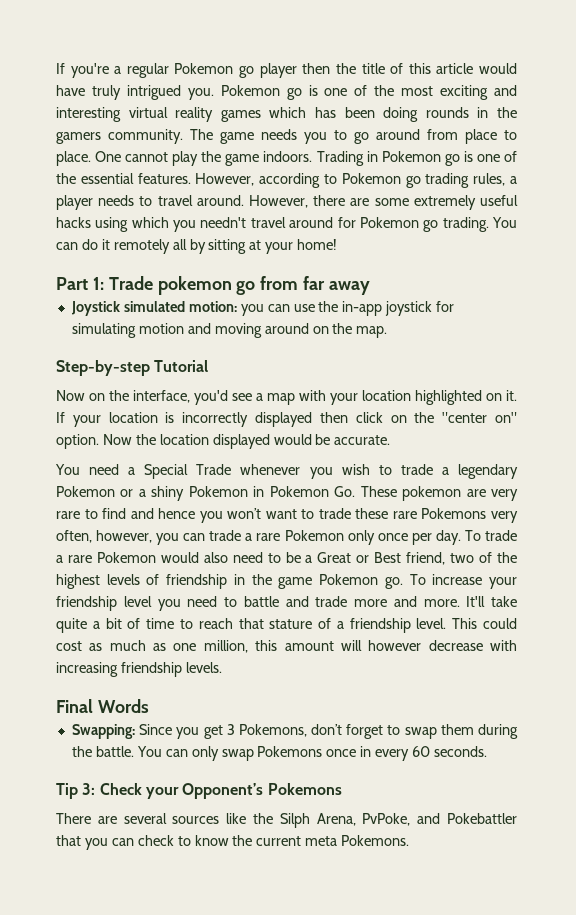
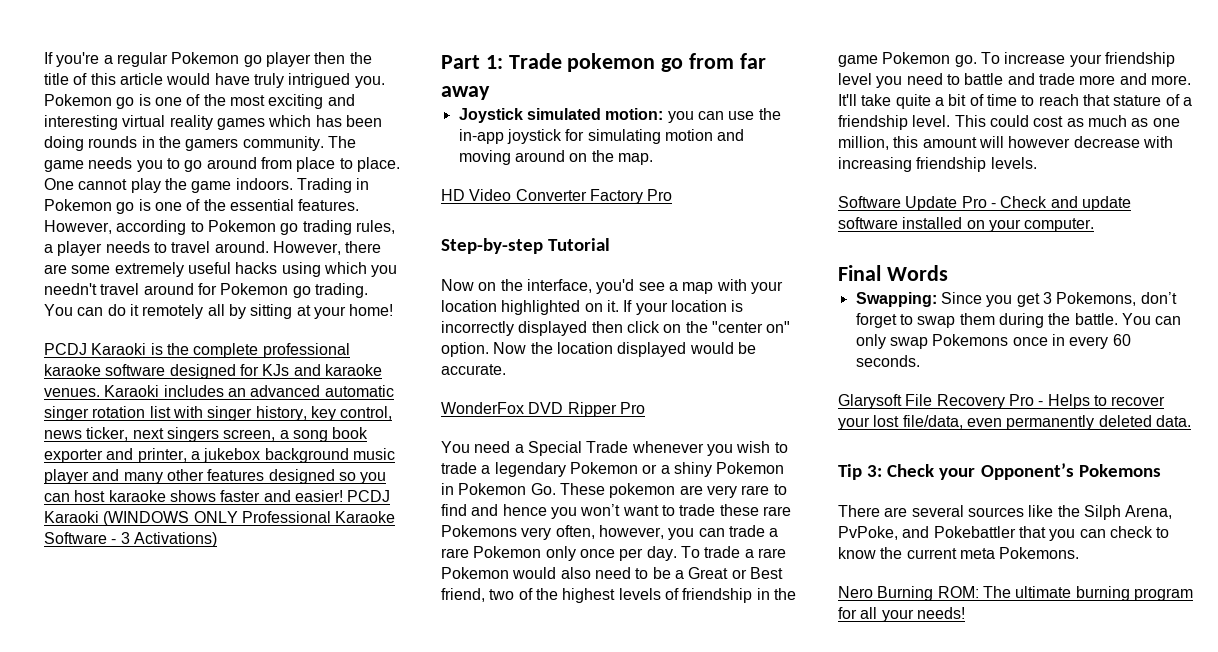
(338, 244) none -> [44,343,350,358] [44,364,382,379] [44,385,394,397] [44,406,393,421] [44,427,369,442] [44,448,395,463] [44,469,387,484] [44,490,391,502] [44,511,396,526] [44,532,217,547] // PCDJ Karaoki is the complete professional karaoke software designed for KJs and karaoke venues. Karaoki includes an advanced automatic singer rotation list with singer history, key control, news ticker, next singers screen, a song book exporter and printer, a jukebox background music player and many other features designed so you can host karaoke shows faster and easier! PCDJ Karaoki (WINDOWS ONLY Professional Karaoke Software - 3 Activations)
(388, 332) none -> [441,189,673,204] // HD Video Converter Factory Pro
(391, 440) none -> [441,402,645,417] // WonderFox DVD Ripper Pro
(222, 667) none -> [838,196,1131,211] [838,217,1095,232] // Software Update Pro - Check and update software installed on your computer.
(487, 751) none -> [838,394,1166,409] [838,415,1191,430] // Glarysoft File Recovery Pro - Helps to recover your lost file/data, even permanently deleted data.
(410, 840) none -> [838,586,1193,601] [838,607,965,622] // Nero Burning ROM: The ultimate burning program for all your needs!

